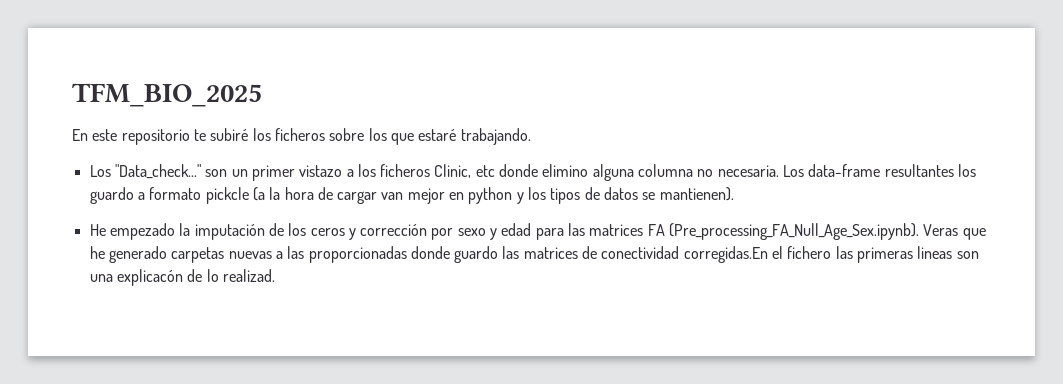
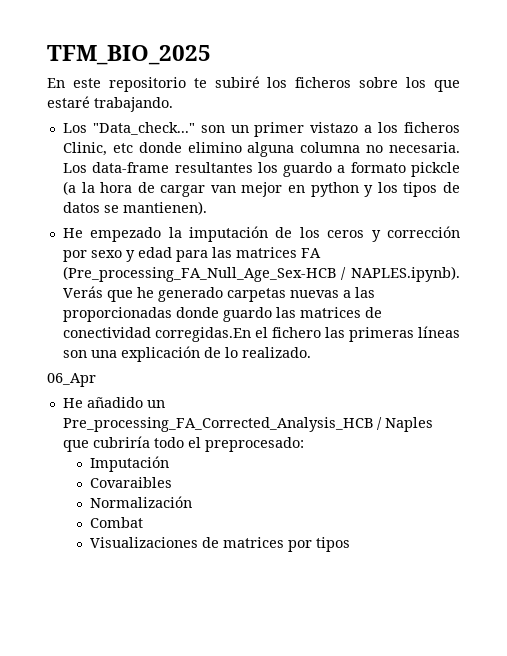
[669,223,959,240] (Pre_processing_FA_Null_Age_Sex.ipynb). Veras -> [62,266,460,282] [62,286,103,298] (Pre_processing_FA_Null_Age_Sex-HCB / NAPLES.ipynb). Verás
[917,246,953,259] lineas -> [418,326,460,338] líneas
[116,269,183,286] explicacón -> [120,346,200,362] explicación
[222,269,275,282] realizad. -> [241,347,311,358] [47,373,96,387] [62,397,165,408] [62,417,433,432] [62,436,304,452] [89,456,169,472] [89,477,172,488] [89,496,192,508] [89,517,143,528] [89,537,350,552] realizado. // 06_Apr // He añadido un Pre_processing_FA_Corrected_Analysis_HCB / Naples que cubriría todo el preprocesado: // Imputación // Covaraibles // Normalización // Combat // Visualizaciones de matrices por tipos

